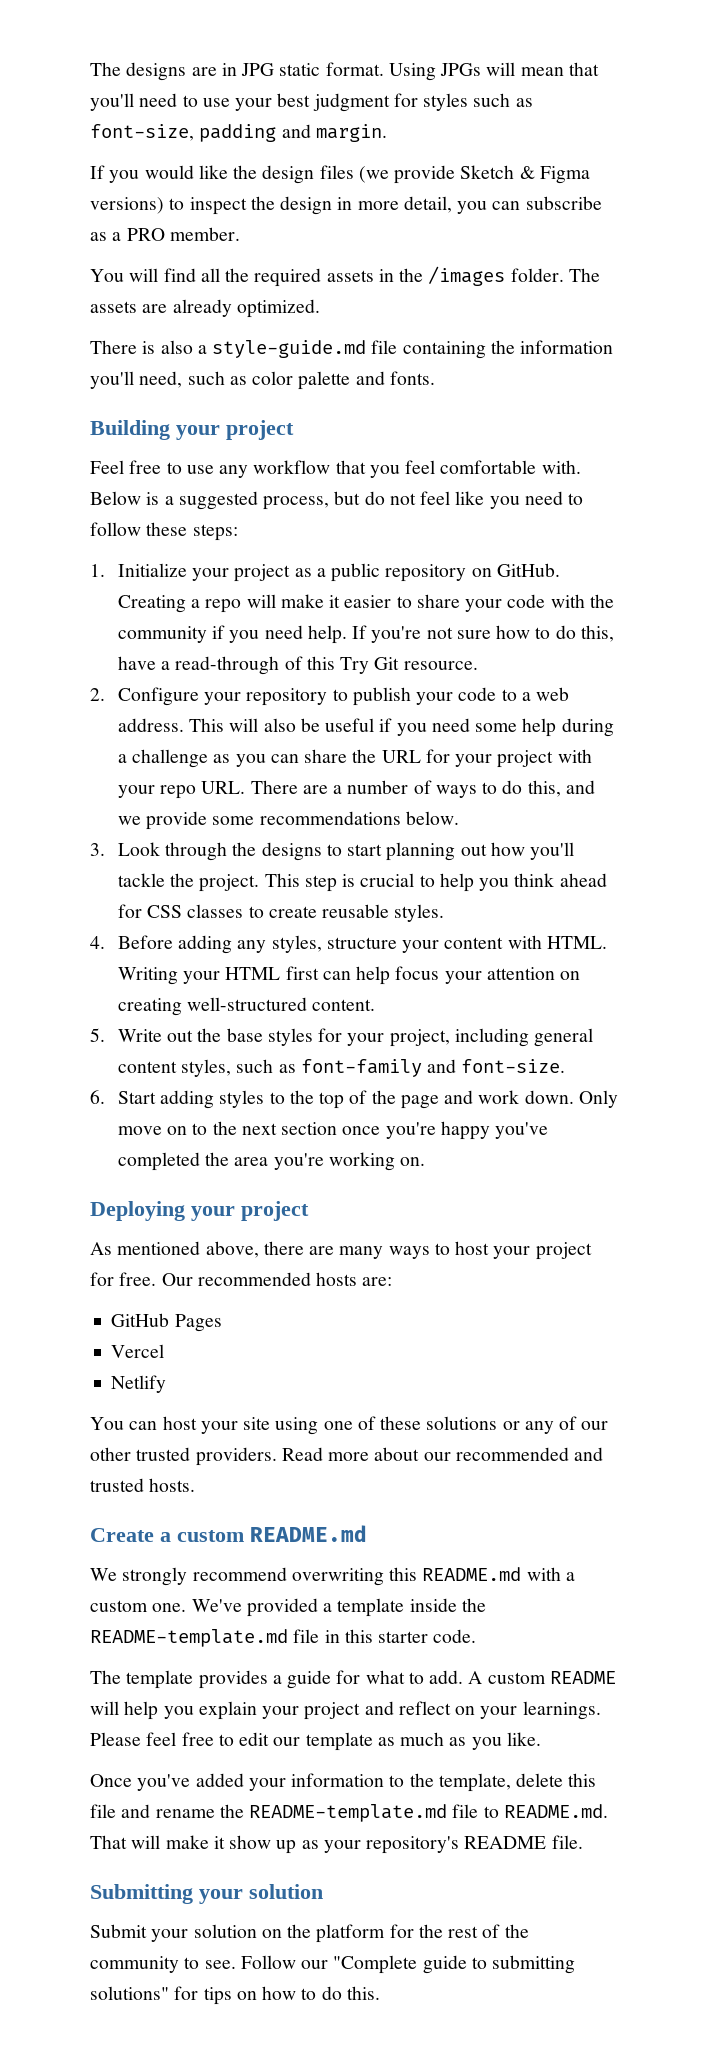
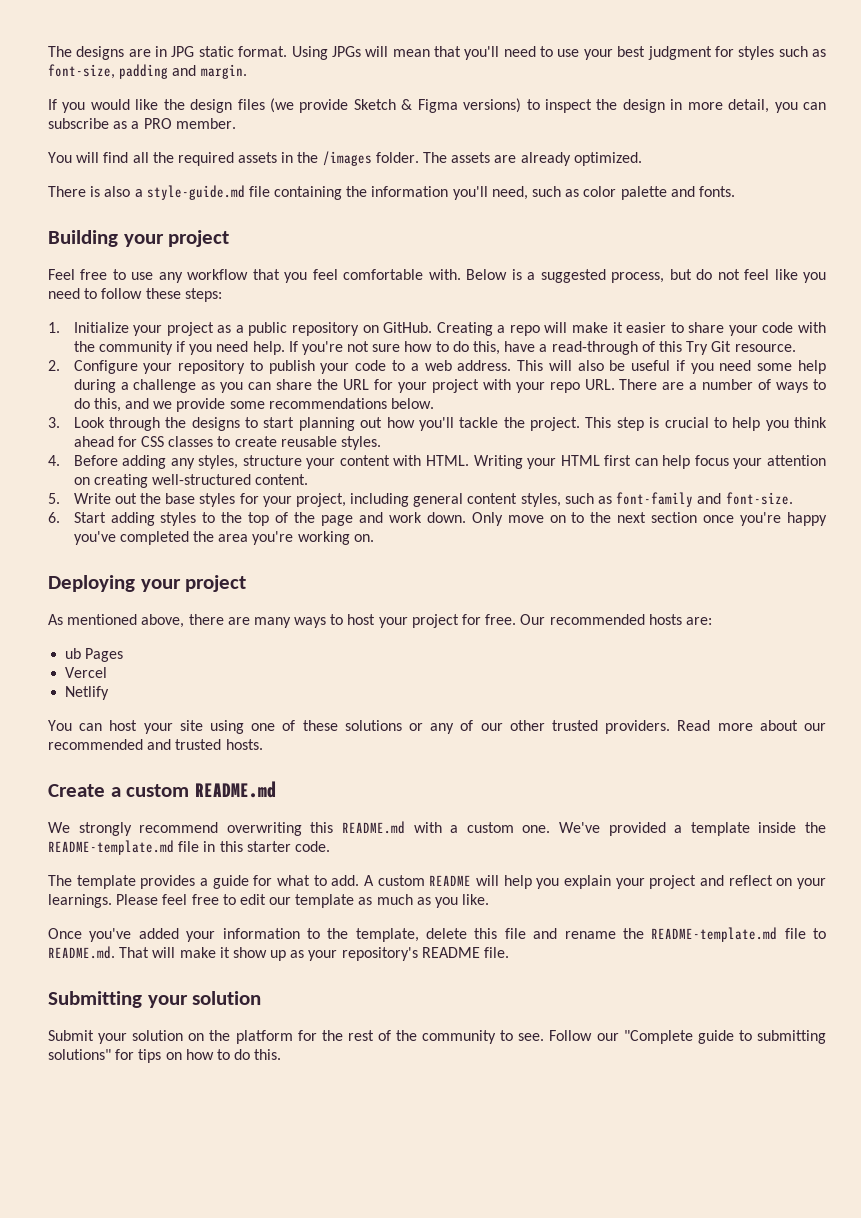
[111,1313,170,1327] GitHub -> [65,648,82,659] ub

